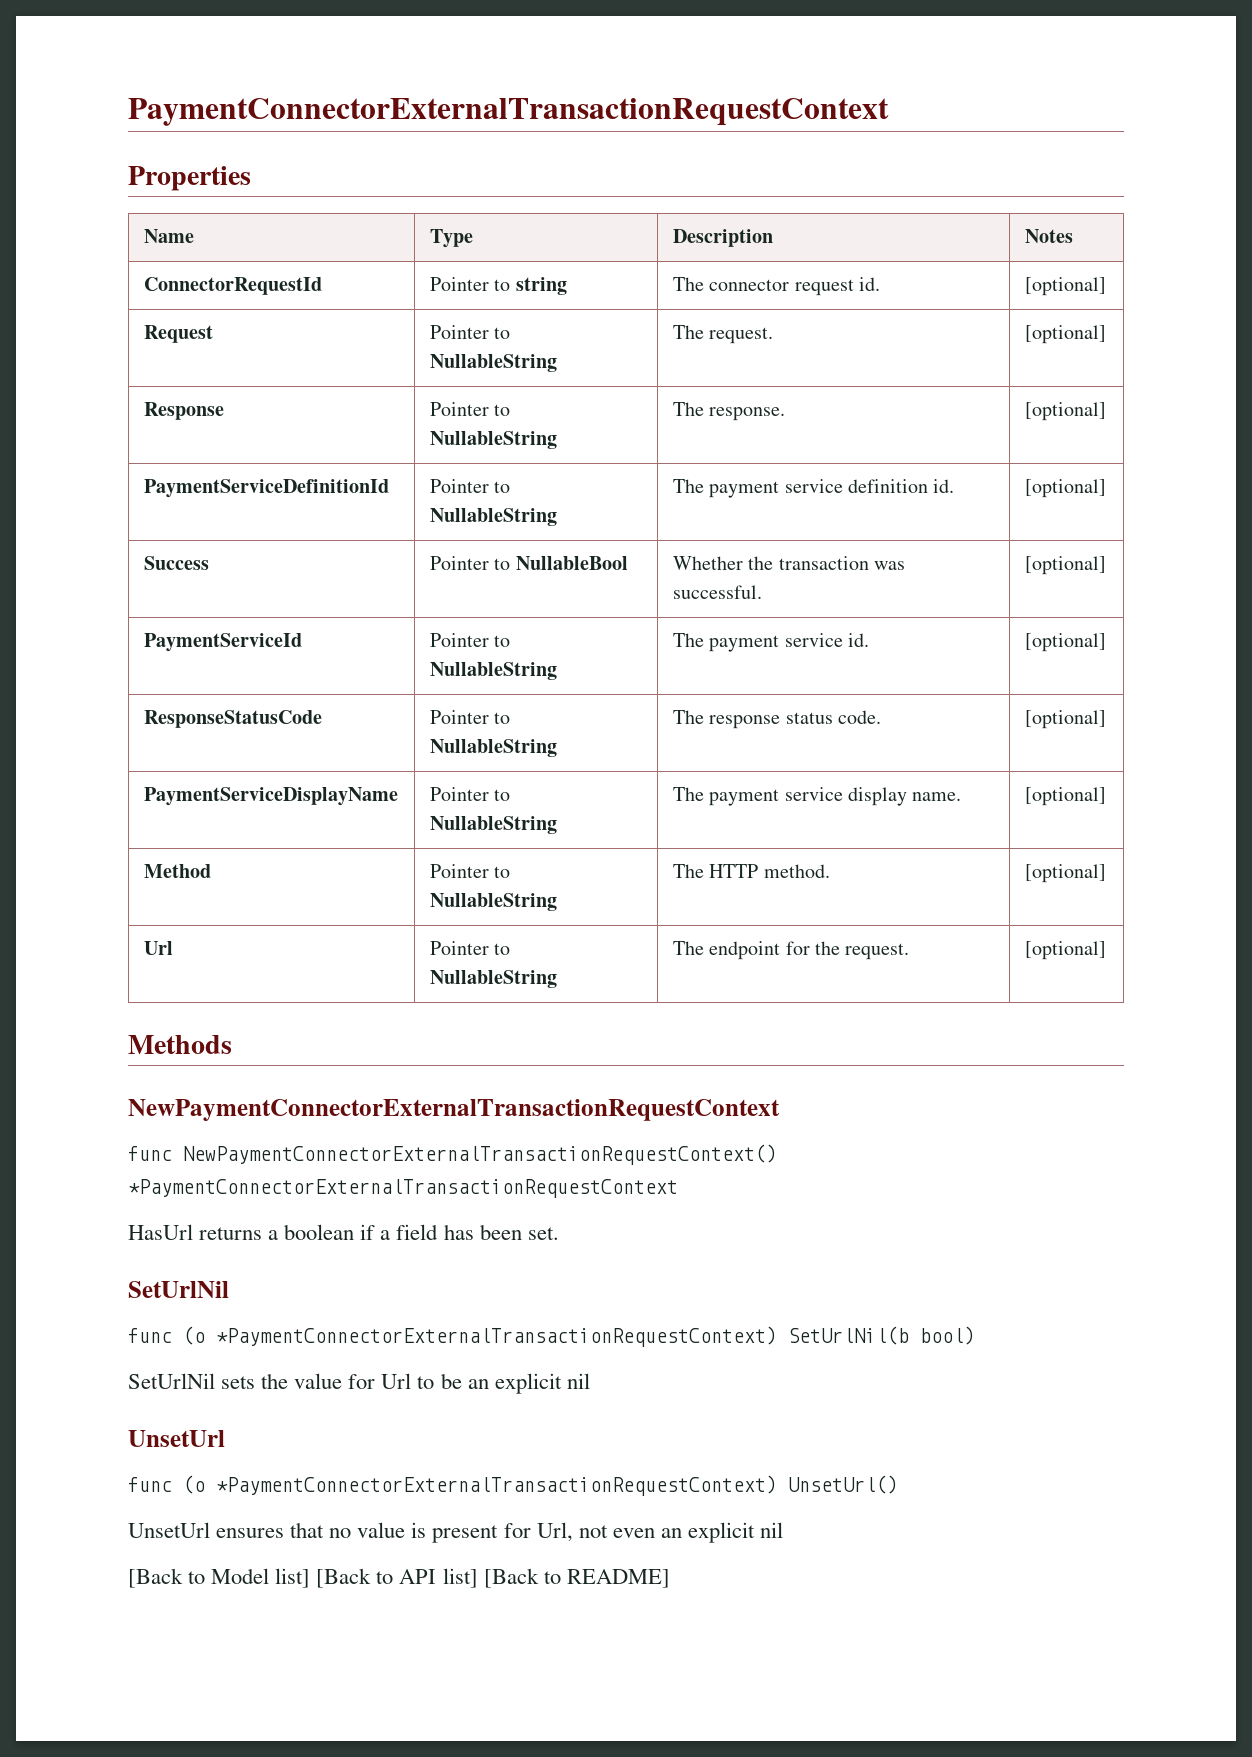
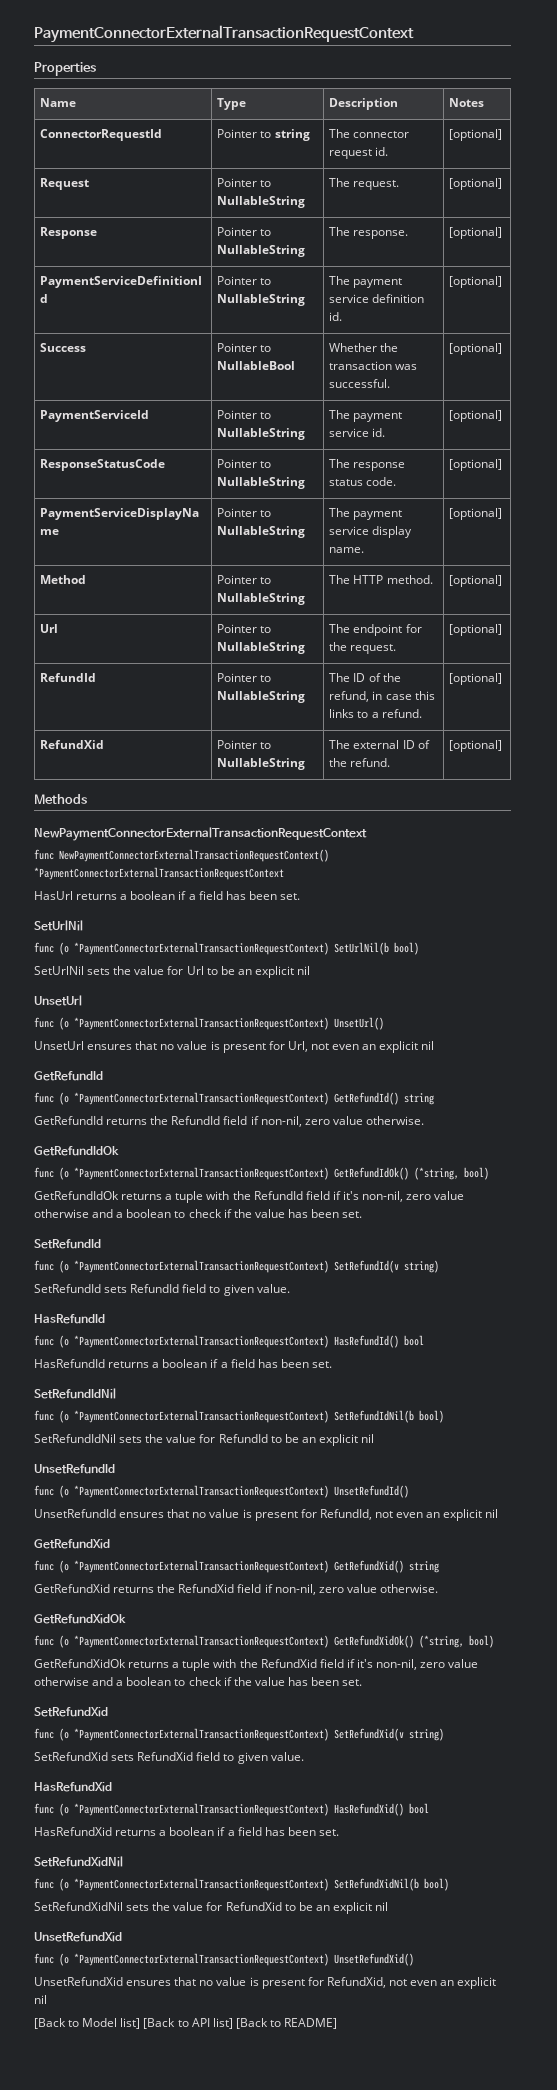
(1106, 950) none -> [40,673,97,682] [217,673,272,682] [217,691,306,703] [329,673,401,682] [329,691,435,702] [329,709,422,718] [449,673,503,685] [40,740,105,749] [217,740,272,749] [217,758,306,770] [329,740,430,749] [329,758,391,767] [449,740,503,752] // RefundId | Pointer to NullableString | The ID of the refund, in case this links to a refund. | [optional] // RefundXid | Pointer to NullableString | The external ID of the refund. | [optional]
(783, 1530) none -> [34,1071,103,1081] [34,1092,434,1105] [34,1116,424,1127] [34,1146,119,1156] [34,1167,489,1180] [34,1191,465,1203] [34,1209,363,1218] [34,1239,101,1249] [34,1260,439,1273] [34,1284,290,1296] [34,1314,105,1324] [34,1335,424,1348] [34,1359,332,1368] [34,1388,116,1399] [34,1410,444,1423] [34,1434,375,1446] [34,1464,115,1474] [34,1485,409,1498] [34,1509,499,1521] [34,1539,110,1549] [34,1560,439,1573] [34,1584,438,1595] [34,1614,126,1624] [34,1635,494,1648] [34,1659,479,1671] [34,1677,363,1686] [34,1707,108,1717] [34,1728,444,1741] [34,1752,304,1764] [34,1782,112,1792] [34,1803,429,1816] [34,1827,339,1836] [34,1856,123,1867] [34,1878,449,1891] [34,1902,389,1914] [34,1932,122,1942] [34,1953,414,1966] [34,1977,497,1989] [34,1995,47,2004] // GetRefundId // func (o *PaymentConnectorExternalTransactionRequestContext) GetRefundId() string // GetRefundId returns the RefundId field if non-nil, zero value otherwise. // GetRefundIdOk // func (o *PaymentConnectorExternalTransactionRequestContext) GetRefundIdOk() (*string, bool) // GetRefundIdOk returns a tuple with the RefundId field if it's non-nil, zero value otherwise and a boolean to check if the value has been set. // SetRefundId // func (o *PaymentConnectorExternalTransactionRequestContext) SetRefundId(v string) // SetRefundId sets RefundId field to given value. // HasRefundId // func (o *PaymentConnectorExternalTransactionRequestContext) HasRefundId() bool // HasRefundId returns a boolean if a field has been set. // SetRefundIdNil // func (o *PaymentConnectorExternalTransactionRequestContext) SetRefundIdNil(b bool) // SetRefundIdNil sets the value for RefundId to be an explicit nil // UnsetRefundId // func (o *PaymentConnectorExternalTransactionRequestContext) UnsetRefundId() // UnsetRefundId ensures that no value is present for RefundId, not even an explicit nil // GetRefundXid // func (o *PaymentConnectorExternalTransactionRequestContext) GetRefundXid() string // GetRefundXid returns the RefundXid field if non-nil, zero value otherwise. // GetRefundXidOk // func (o *PaymentConnectorExternalTransactionRequestContext) GetRefundXidOk() (*string, bool) // GetRefundXidOk returns a tuple with the RefundXid field if it's non-nil, zero value otherwise and a boolean to check if the value has been set. // SetRefundXid // func (o *PaymentConnectorExternalTransactionRequestContext) SetRefundXid(v string) // SetRefundXid sets RefundXid field to given value. // HasRefundXid // func (o *PaymentConnectorExternalTransactionRequestContext) HasRefundXid() bool // HasRefundXid returns a boolean if a field has been set. // SetRefundXidNil // func (o *PaymentConnectorExternalTransactionRequestContext) SetRefundXidNil(b bool) // SetRefundXidNil sets the value for RefundXid to be an explicit nil // UnsetRefundXid // func (o *PaymentConnectorExternalTransactionRequestContext) UnsetRefundXid() // UnsetRefundXid ensures that no value is present for RefundXid, not even an explicit nil

